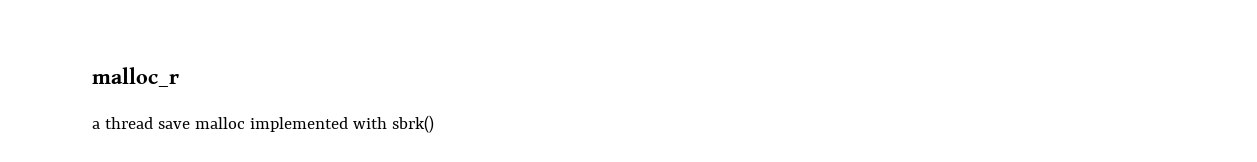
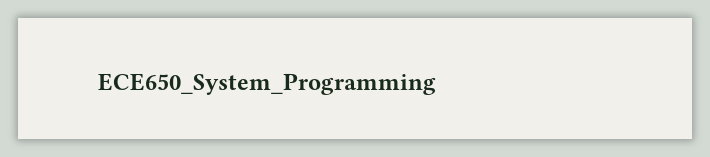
[92,67,179,87] [92,115,434,133] malloc_r // a thread save malloc implemented with sbrk() -> [98,73,436,95] ECE650_System_Programming

